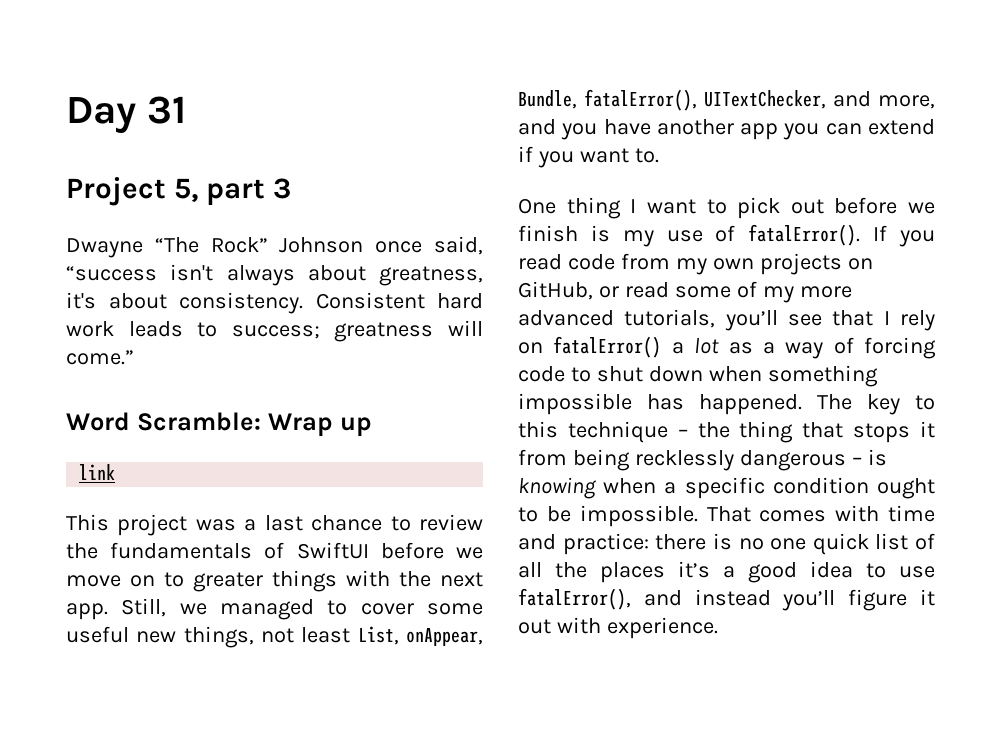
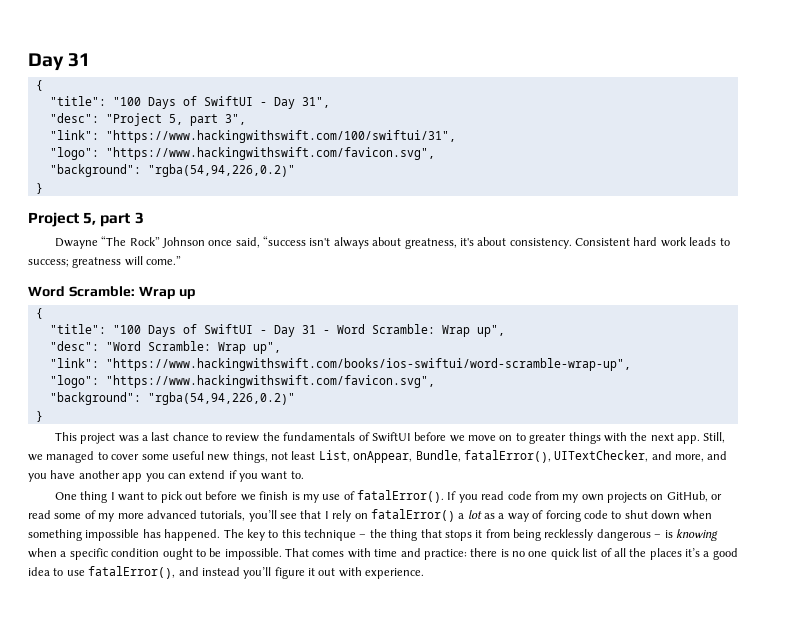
[66,96,186,134] Day 31 -> [28,53,91,71] [35,80,43,91] [49,96,330,109] [49,113,246,126] [49,130,456,143] [49,147,435,160] [49,164,295,177] [35,183,43,194] Day 31 // { // "title": "100 Days of SwiftUI - Day 31", // "desc": "Project 5, part 3", // "link": "https://www.hackingwithswift.com/100/swiftui/31", // "logo": "https://www.hackingwithswift.com/favicon.svg", // "background": "rgba(54,94,226,0.2)" // }
[79,464,116,480] link -> [35,308,43,319] [49,324,505,337] [49,341,281,354] [49,358,631,371] [49,375,435,388] [49,392,295,405] [35,411,43,422] { // "title": "100 Days of SwiftUI - Day 31 - Word Scramble: Wrap up", // "desc": "Word Scramble: Wrap up", // "link": "https://www.hackingwithswift.com/books/ios-swiftui/word-scramble-wrap-up", // "logo": "https://www.hackingwithswift.com/favicon.svg", // "background": "rgba(54,94,226,0.2)" // }

